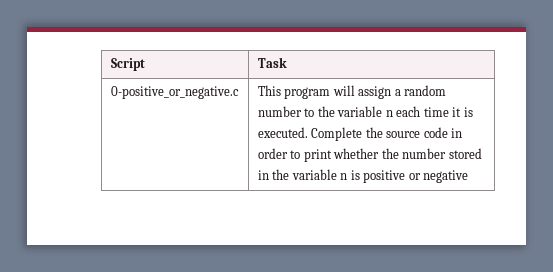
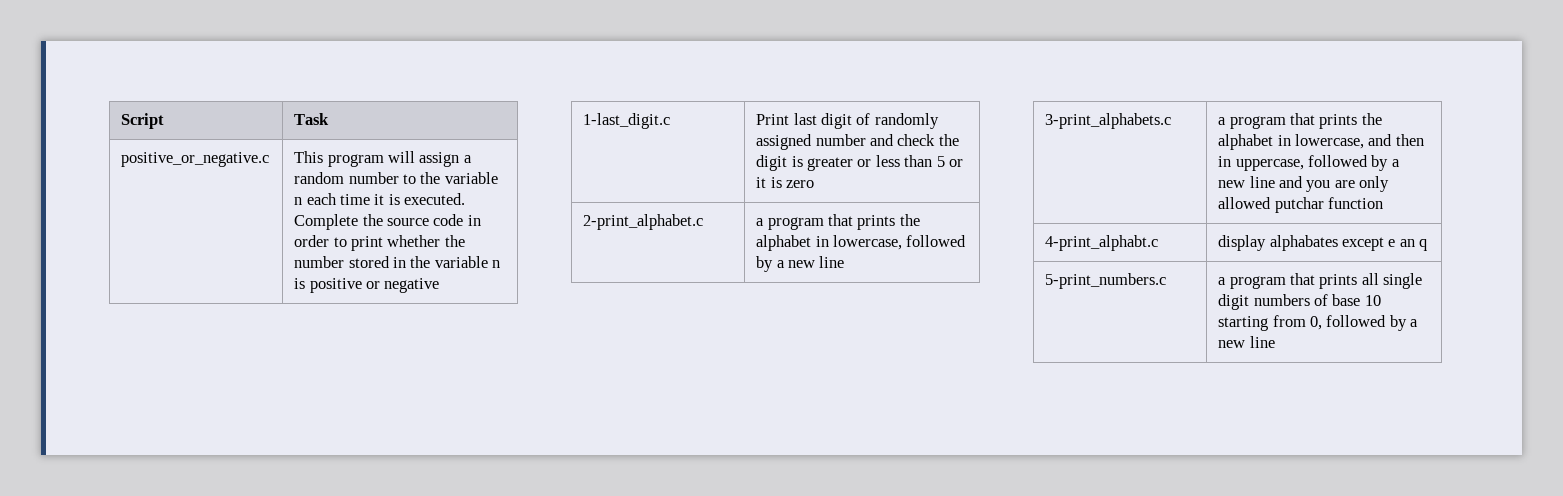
[110,86,239,99] 0-positive_or_negative.c -> [121,152,270,167] positive_or_negative.c
(469, 176) none -> [583,113,671,129] [756,113,939,129] [756,134,959,150] [756,155,964,171] [756,177,815,188] [583,214,704,230] [756,214,920,230] [756,235,967,251] [756,256,845,272] [1045,113,1172,129] [1218,113,1382,129] [1218,134,1424,150] [1218,155,1400,171] [1218,176,1390,192] [1218,197,1384,213] [1045,235,1159,251] [1218,235,1428,251] [1045,273,1167,289] [1218,273,1423,289] [1218,294,1381,310] [1218,315,1419,331] [1218,336,1275,348] // 1-last_digit.c | Print last digit of randomly assigned number and check the digit is greater or less than 5 or it is zero // 2-print_alphabet.c | a program that prints the alphabet in lowercase, followed by a new line // 3-print_alphabets.c | a program that prints the alphabet in lowercase, and then in uppercase, followed by a new line and you are only allowed putchar function // 4-print_alphabt.c | display alphabates except e an q // 5-print_numbers.c | a program that prints all single digit numbers of base 10 starting from 0, followed by a new line

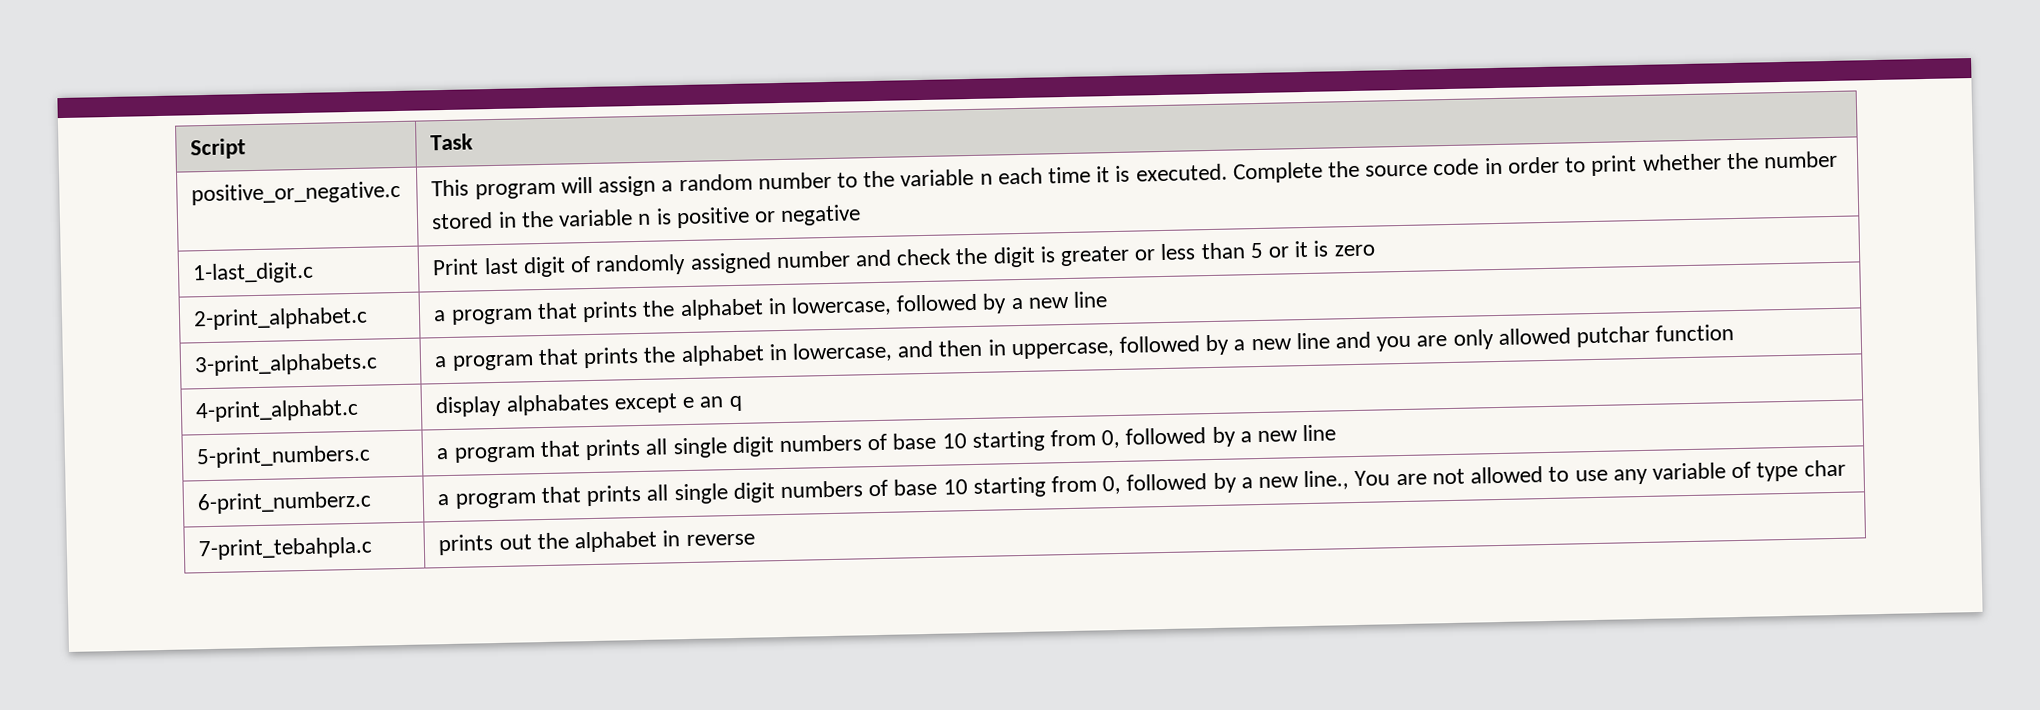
(1275, 342) none -> [197,490,373,515] [437,459,1846,509] [198,536,374,561] [438,530,755,556] // 6-print_numberz.c | a program that prints all single digit numbers of base 10 starting from 0, followed by a new line., You are not allowed to use any variable of type char // 7-print_tebahpla.c | prints out the alphabet in reverse

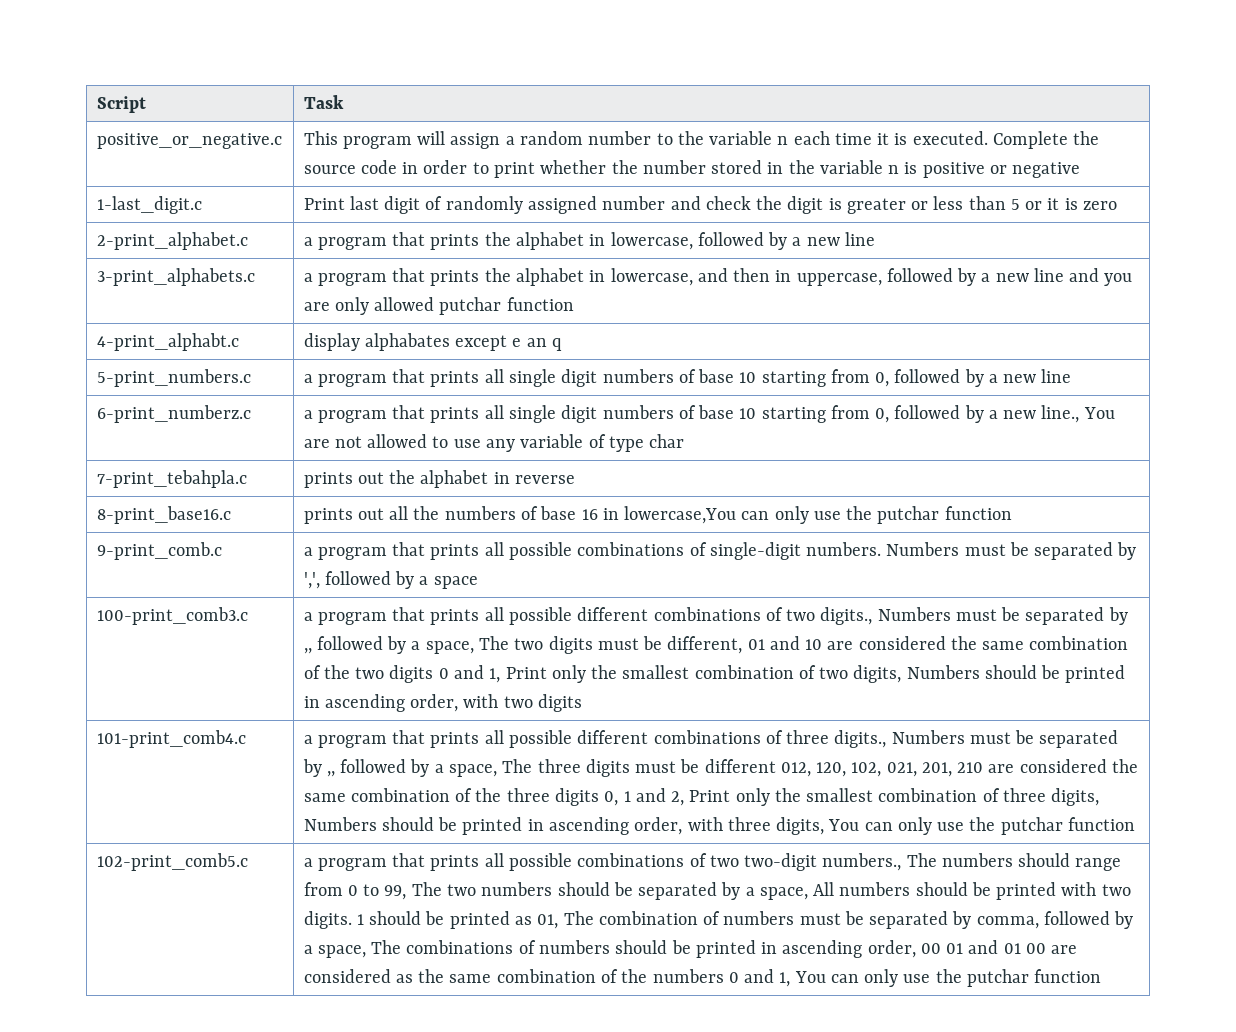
(755, 540) none -> [96,506,231,524] [303,506,1012,524] [96,542,222,560] [303,542,1137,560] [303,571,478,589] [96,607,248,625] [303,607,1128,625] [303,636,1129,654] [303,665,1126,683] [303,694,582,712] [96,730,246,748] [303,730,1119,748] [302,759,1138,777] [303,788,1100,806] [303,817,1135,835] [96,853,248,871] [303,853,1122,871] [303,882,1131,900] [303,911,1134,929] [303,940,1078,958] [303,969,1102,987] // 8-print_base16.c | prints out all the numbers of base 16 in lowercase,You can only use the putchar function // 9-print_comb.c | a program that prints all possible combinations of single-digit numbers. Numbers must be separated by ',', followed by a space // 100-print_comb3.c | a program that prints all possible different combinations of two digits., Numbers must be separated by ,, followed by a space, The two digits must be different, 01 and 10 are considered the same combination of the two digits 0 and 1, Print only the smallest combination of two digits, Numbers should be printed in ascending order, with two digits // 101-print_comb4.c | a program that prints all possible different combinations of three digits., Numbers must be separated by ,, followed by a space, The three digits must be different 012, 120, 102, 021, 201, 210 are considered the same combination of the three digits 0, 1 and 2, Print only the smallest combination of three digits, Numbers should be printed in ascending order, with three digits, You can only use the putchar function // 102-print_comb5.c | a program that prints all possible combinations of two two-digit numbers., The numbers should range from 0 to 99, The two numbers should be separated by a space, All numbers should be printed with two digits. 1 should be printed as 01, The combination of numbers must be separated by comma, followed by a space, The combinations of numbers should be printed in ascending order, 00 01 and 01 00 are considered as the same combination of the numbers 0 and 1, You can only use the putchar function

